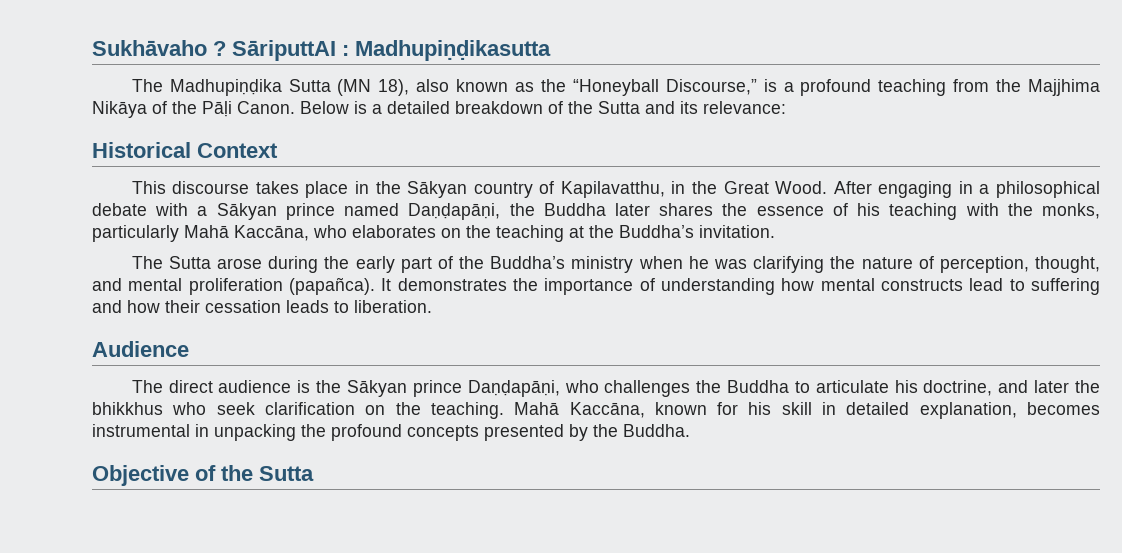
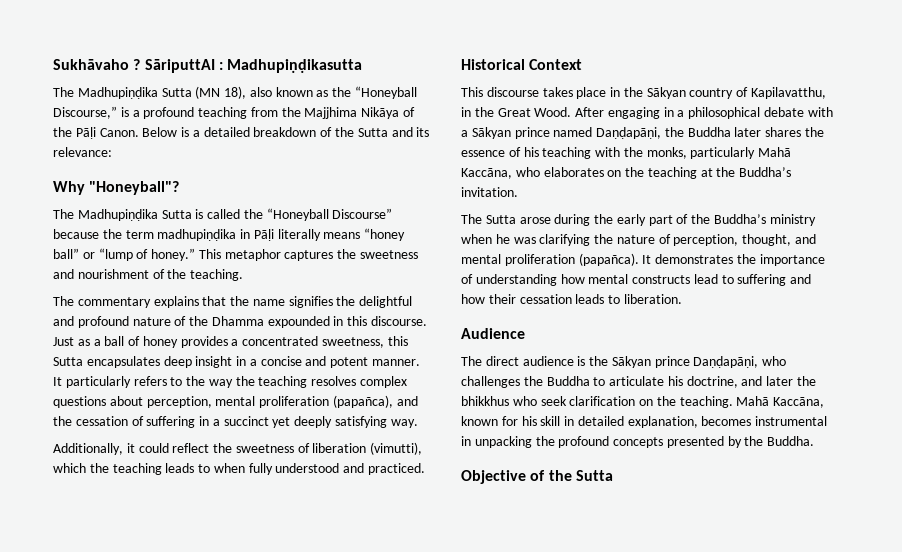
(786, 107) none -> [53,181,180,195] [53,208,393,221] [53,228,406,241] [53,248,419,261] [53,269,244,281] [53,296,413,308] [53,316,428,328] [53,336,408,348] [53,356,421,368] [53,376,408,388] [53,395,418,408] [53,416,418,428] [53,442,423,455] [53,463,426,475] // Why "Honeyball"? // The Madhupiṇḍika Sutta is called the “Honeyball Discourse” because the term madhupiṇḍika in Pāḷi literally means “honey ball” or “lump of honey.” This metaphor captures the sweetness and nourishment of the teaching. // The commentary explains that the name signifies the delightful and profound nature of the Dhamma expounded in this discourse. Just as a ball of honey provides a concentrated sweetness, this Sutta encapsulates deep insight in a concise and potent manner. It particularly refers to the way the teaching resolves complex questions about perception, mental proliferation (papañca), and the cessation of suffering in a succinct yet deeply satisfying way. // Additionally, it could reflect the sweetness of liberation (vimutti), which the teaching leads to when fully understood and practiced.

